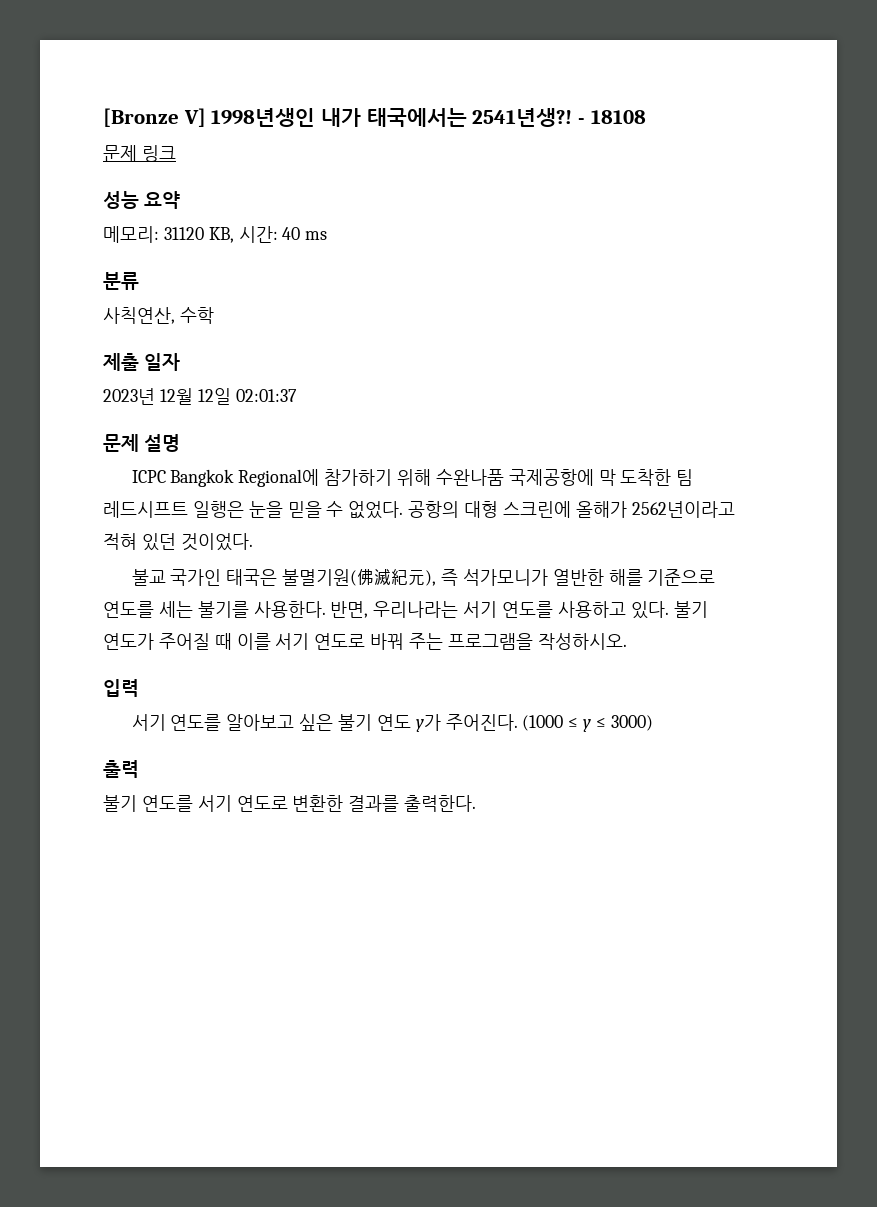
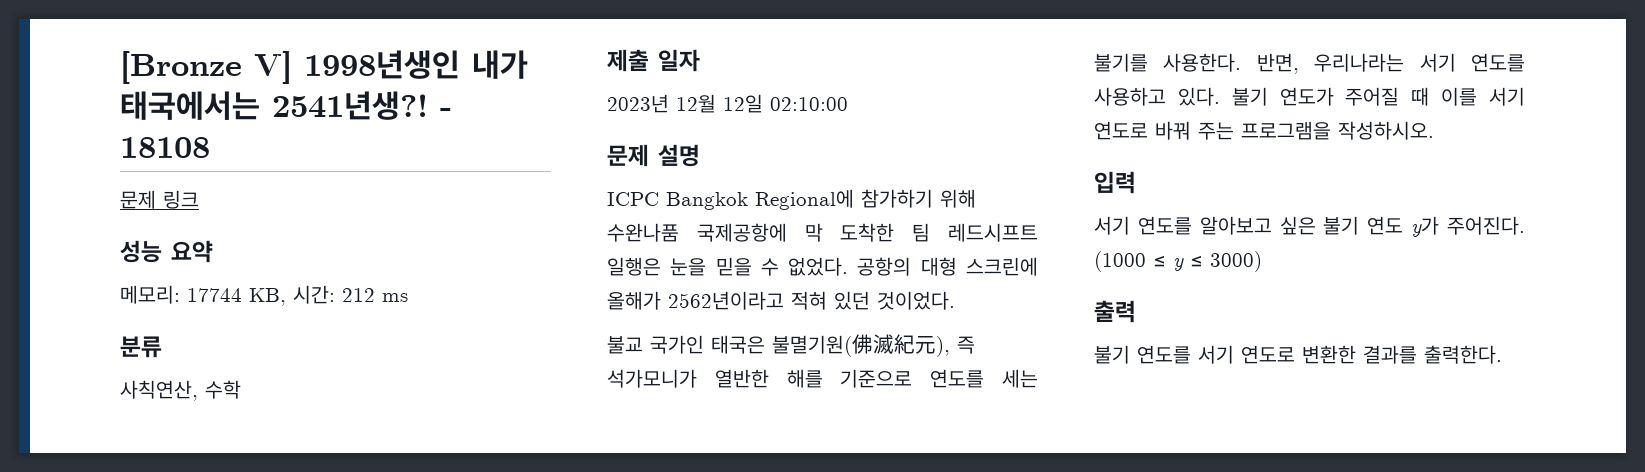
[163,227,204,240] 31120 -> [187,288,242,302] 17744
[282,227,301,240] 40 -> [342,288,375,302] 212
[235,389,297,402] 02:01:37 -> [770,97,848,111] 02:10:00

